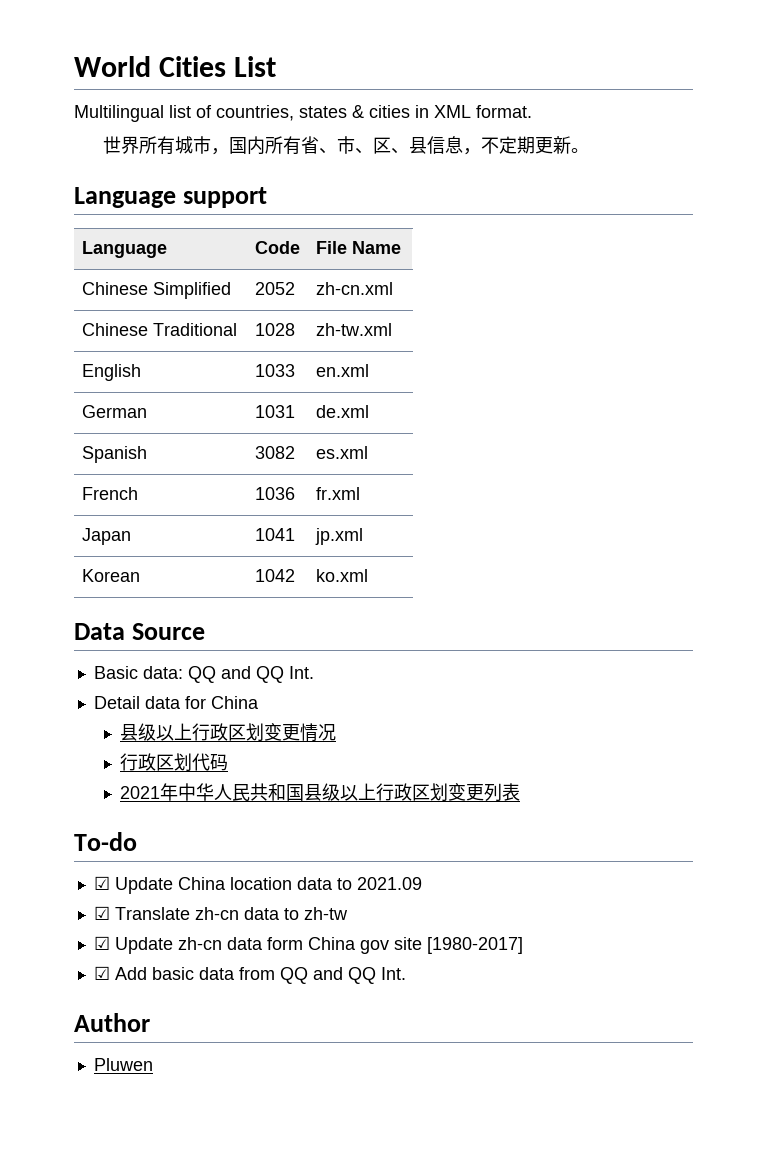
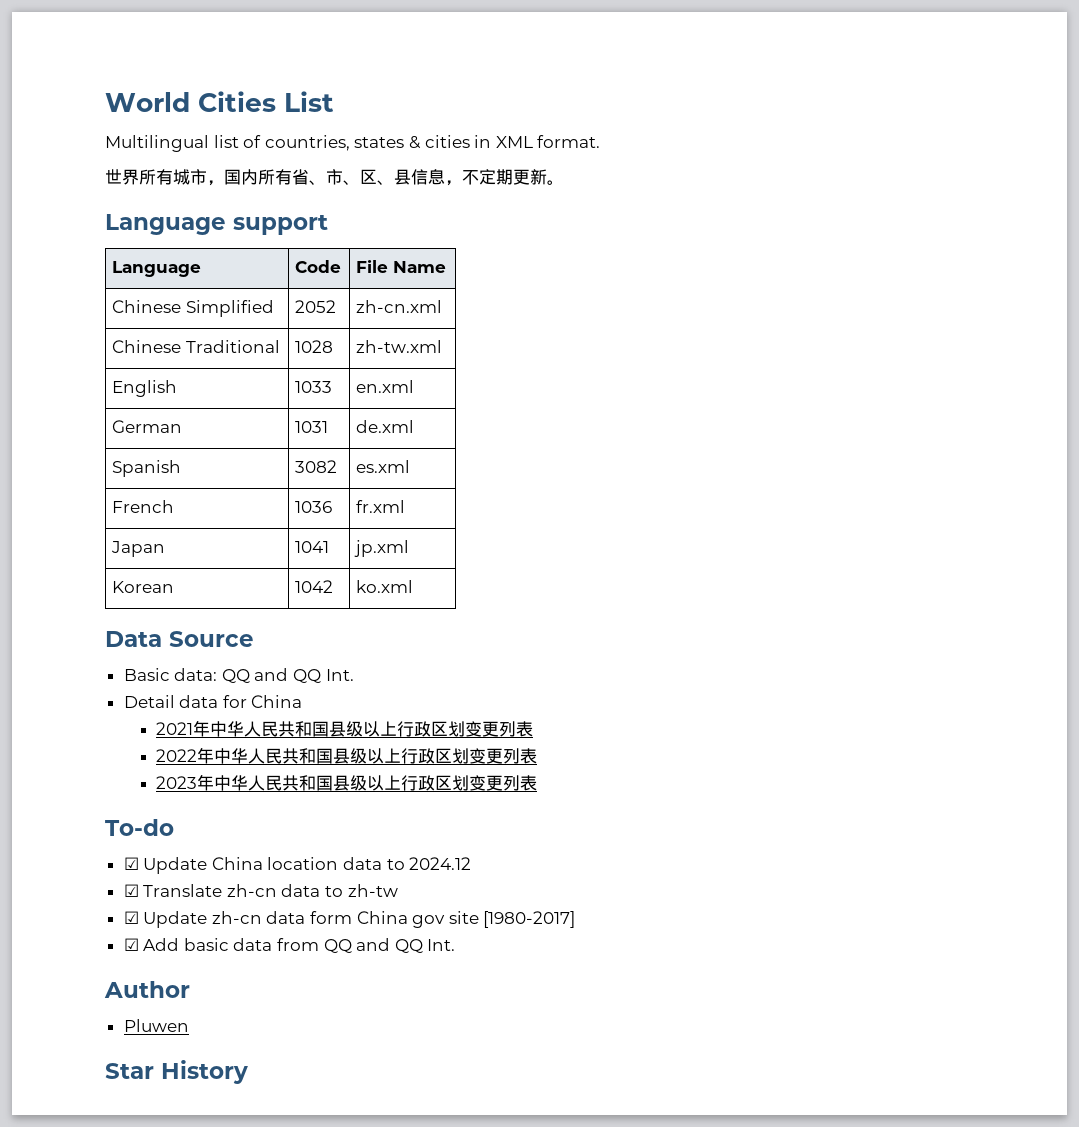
[120,723,337,742] [120,753,229,771] [120,786,161,799] 县级以上行政区划变更情况 // 行政区划代码 // 2021 -> [155,720,533,737] [155,747,537,764] [155,776,197,789] 2021年中华人民共和国县级以上行政区划变更列表 // 2022年中华人民共和国县级以上行政区划变更列表 // 2023
[356,877,422,890] 2021.09 -> [409,857,472,870] 2024.12
(153, 1064) none -> [105,1060,248,1084] // Star History

